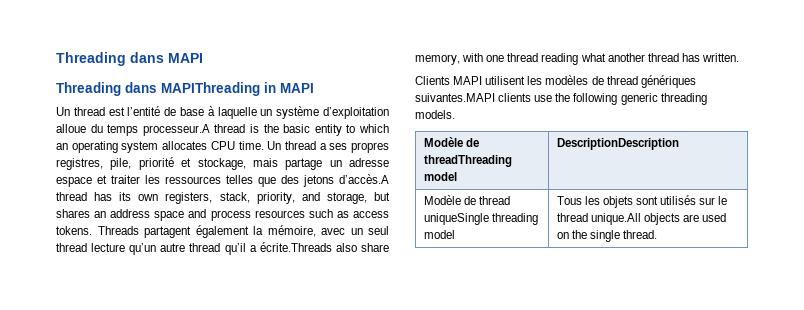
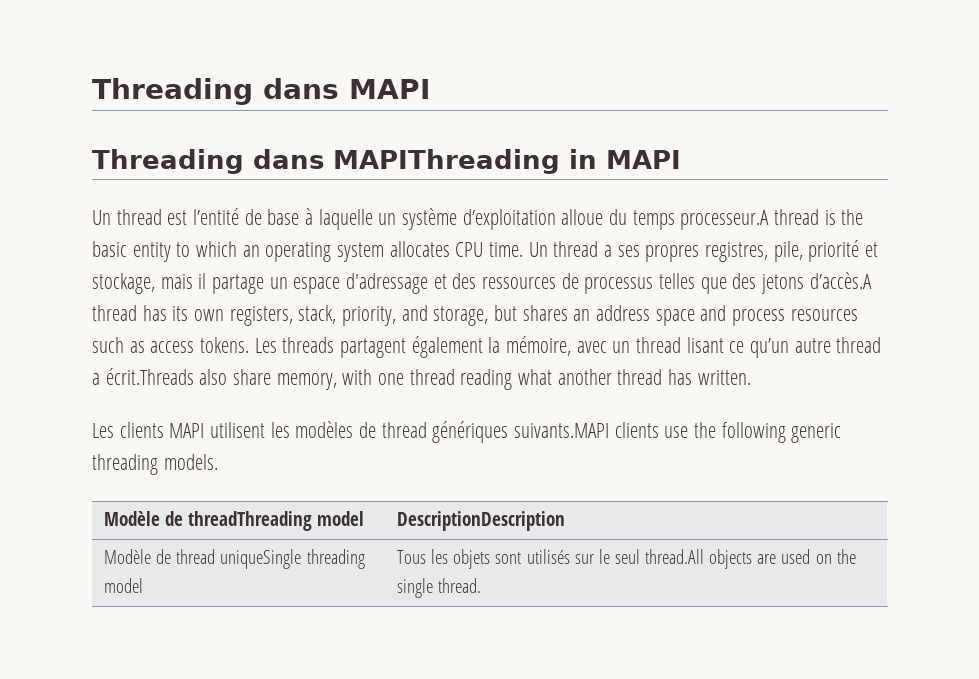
(278, 162) none -> [198,273,207,289] il
[349,158,389,167] [56,175,221,187] adresse espace et traiter les ressources -> [293,273,654,294] espace d'adressage et des ressources de processus
[97,226,139,235] Threads -> [254,337,335,353] Les threads
[368,226,389,235] [56,242,332,255] seul thread lecture qu’un autre thread qu’il a écrite.Threads -> [636,337,882,358] [92,368,194,385] thread lisant ce qu’un autre thread a écrit.Threads
[415,76,450,85] Clients -> [92,422,164,438] Les clients
[415,93,495,102] suivantes.MAPI -> [514,423,610,438] suivants.MAPI
[556,213,641,225] thread unique.All -> [614,549,705,564] seul thread.All

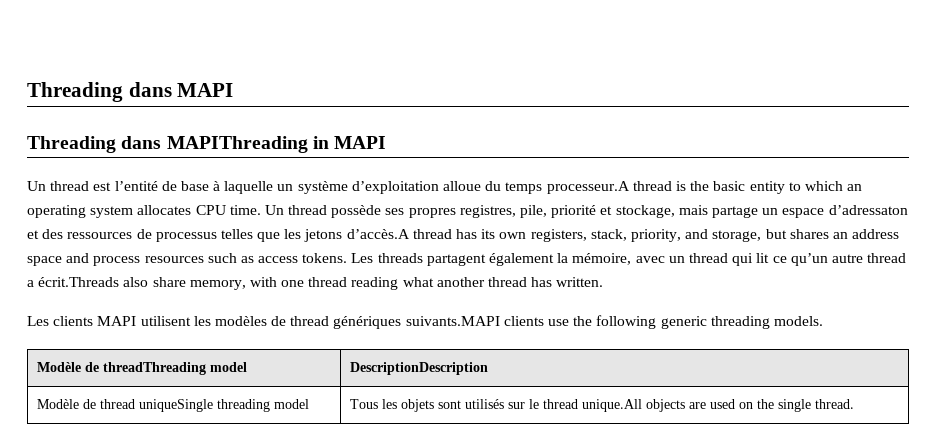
[604,245,613,257] a -> [331,205,382,218] possède
[198,273,207,289] il -> (708, 210) none
[346,273,429,294] d'adressage -> [828,205,908,215] d’adressaton
[732,273,757,289] des -> [284,229,302,239] les
[686,337,724,353] lisant -> [732,253,770,266] qui lit
[614,549,705,564] seul thread.All -> [542,399,642,412] thread unique.All

